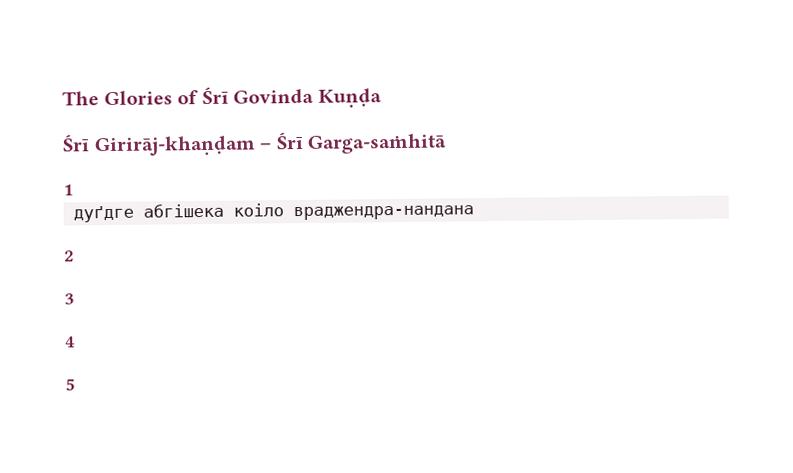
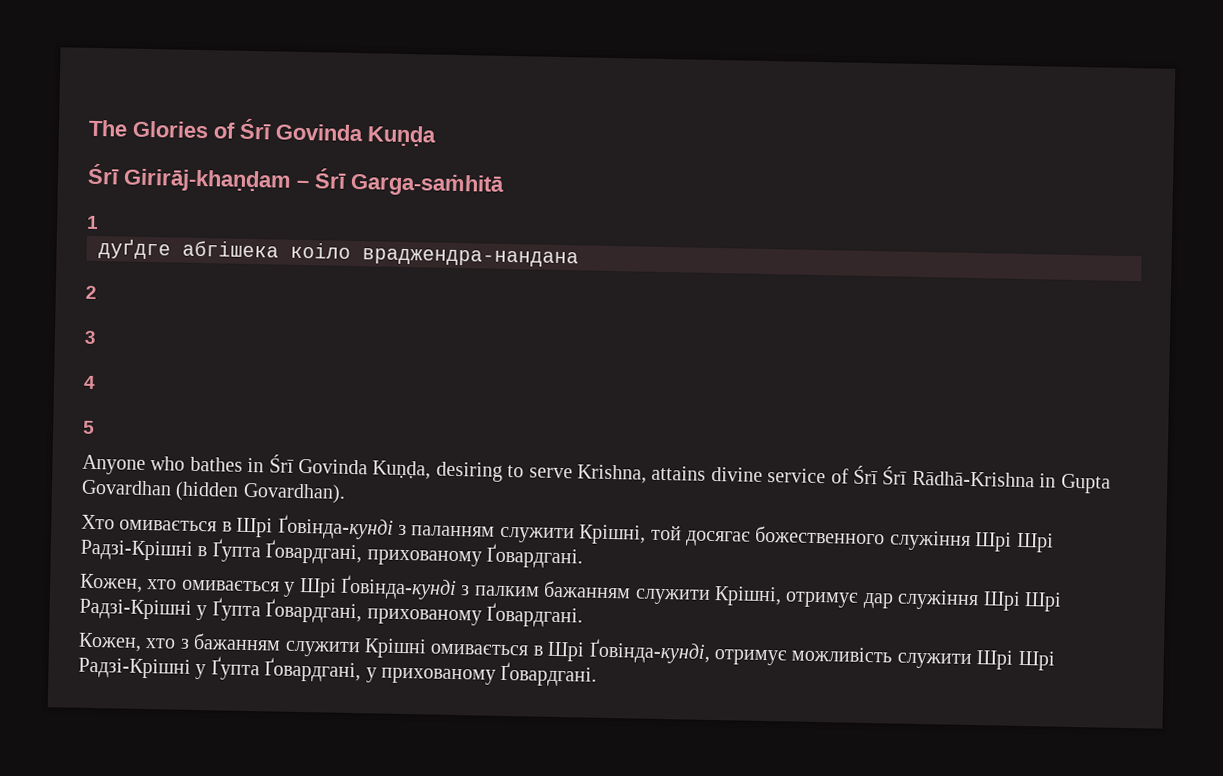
(76, 384) none -> [82,454,1111,494] [81,479,346,504] [81,514,1054,553] [80,538,583,569] [79,573,1062,612] [79,597,583,628] [78,632,1055,671] [78,656,598,687] // Anyone who bathes in Śrī Govinda Kuṇḍa, desiring to serve Krishna, attains divine service of Śrī Śrī Rādhā-Krishna in Gupta Govardhan (hidden Govardhan). // Хто омивається в Шрі Ґовінда-кунді з паланням служити Крішні, той досягає божественного служіння Шрі Шрі Радзі-Крішні в Ґупта Ґовардгані, прихованому Ґовардгані. // Кожен, хто омивається у Шрі Ґовінда-кунді з палким бажанням служити Крішні, отримує дар служіння Шрі Шрі Радзі-Крішні у Ґупта Ґовардгані, прихованому Ґовардгані. // Кожен, хто з бажанням служити Крішні омивається в Шрі Ґовінда-кунді, отримує можливість служити Шрі Шрі Радзі-Крішні у Ґупта Ґовардгані, у прихованому Ґовардгані.

